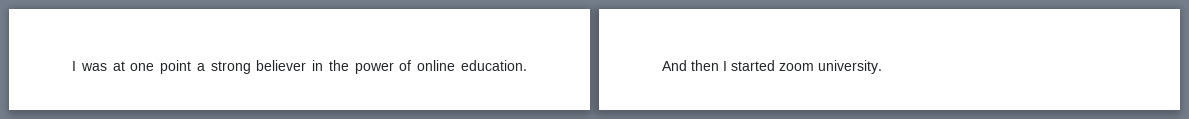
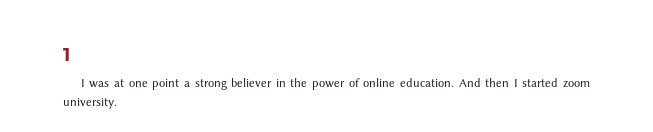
[72,61,76,71] I -> [63,48,70,61] [80,79,85,87] 1 // I

